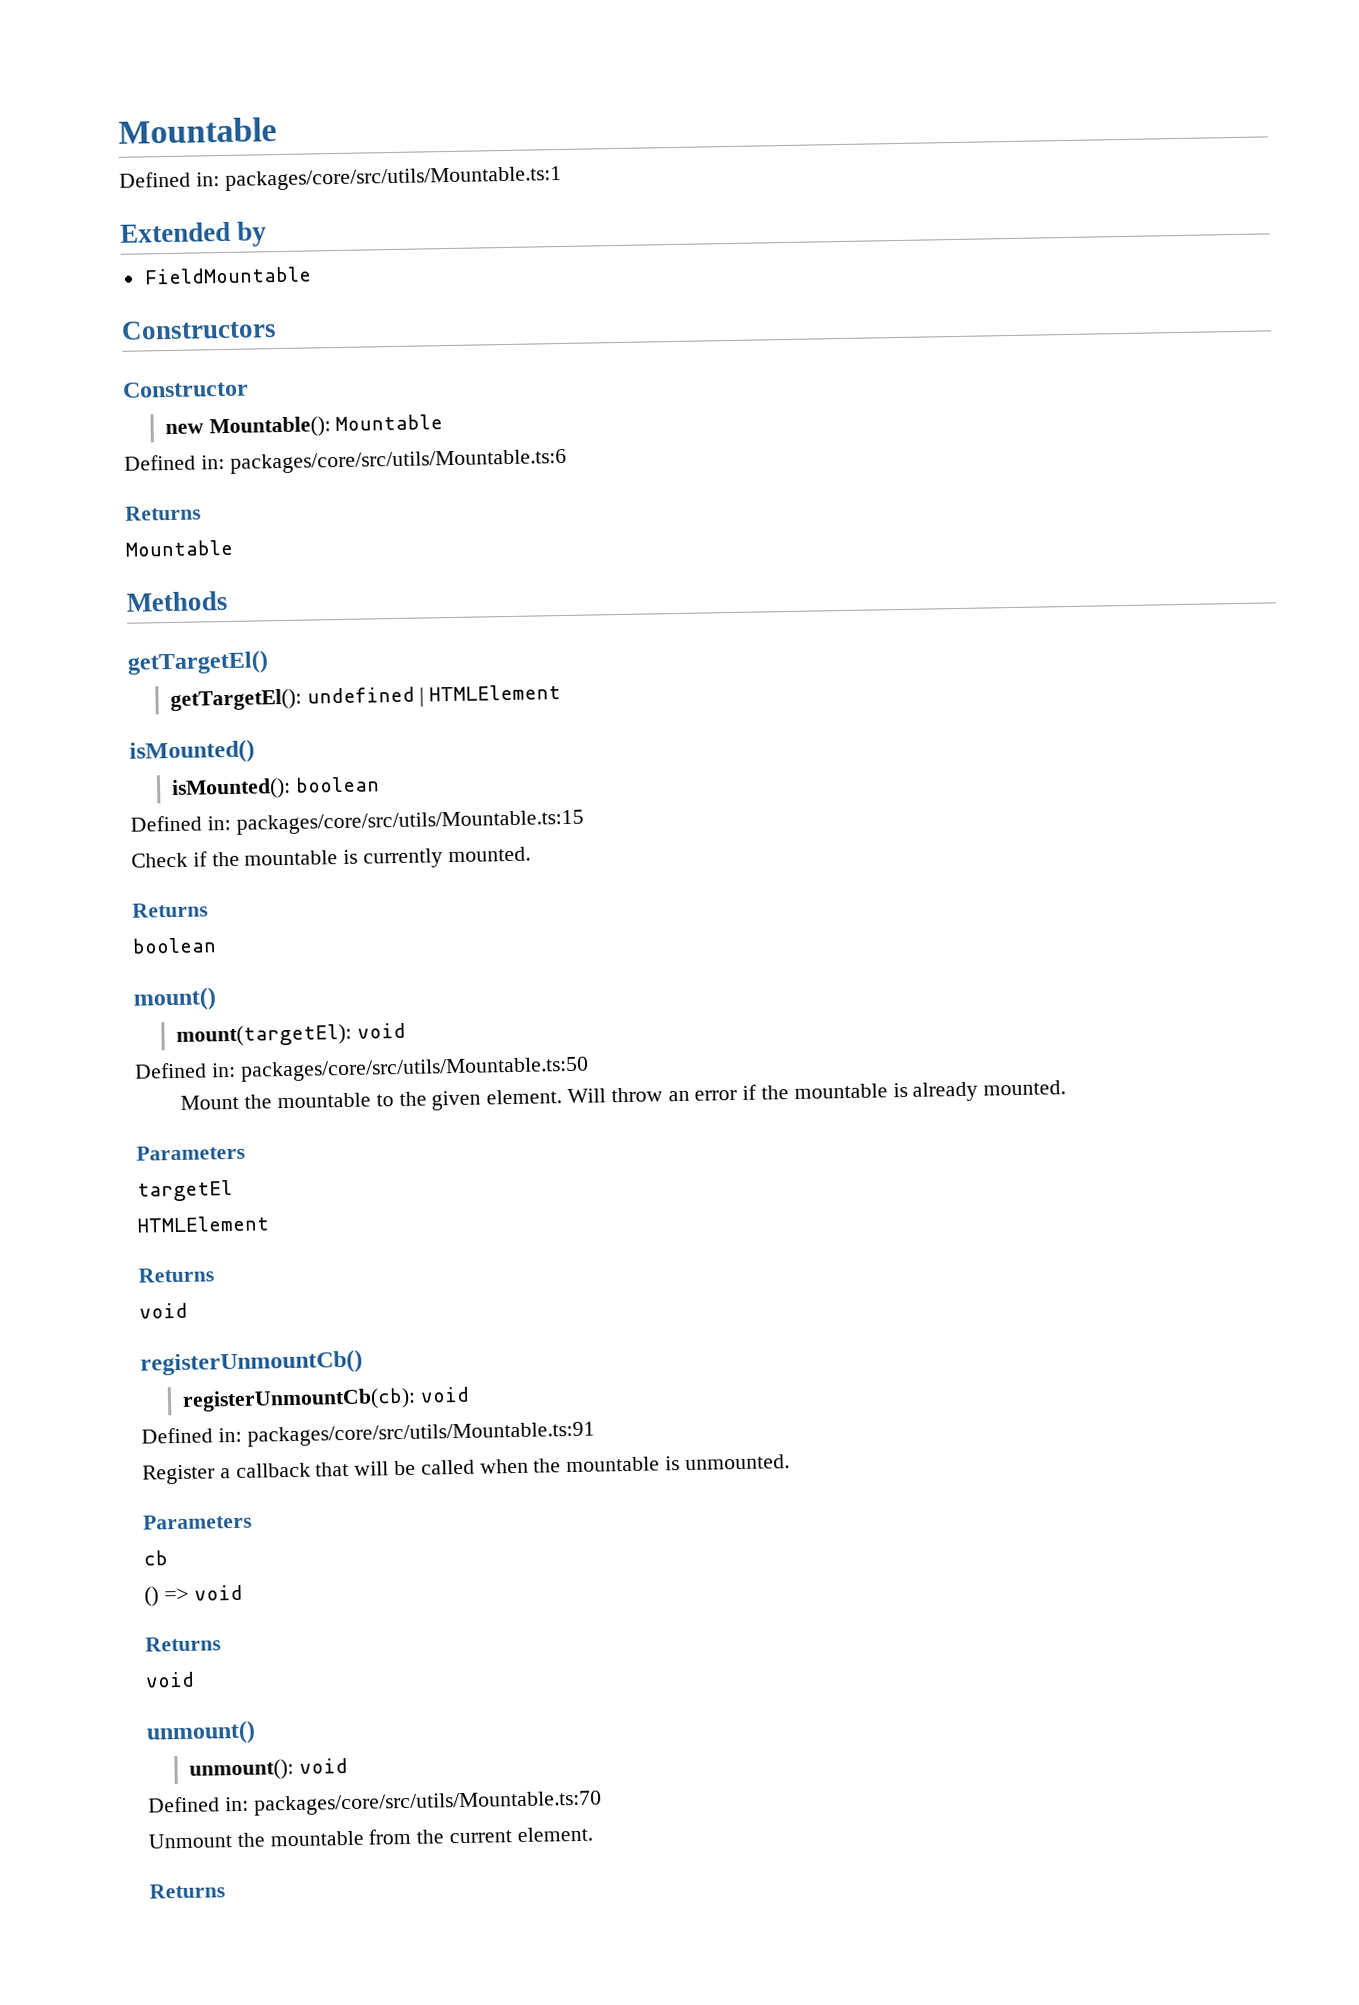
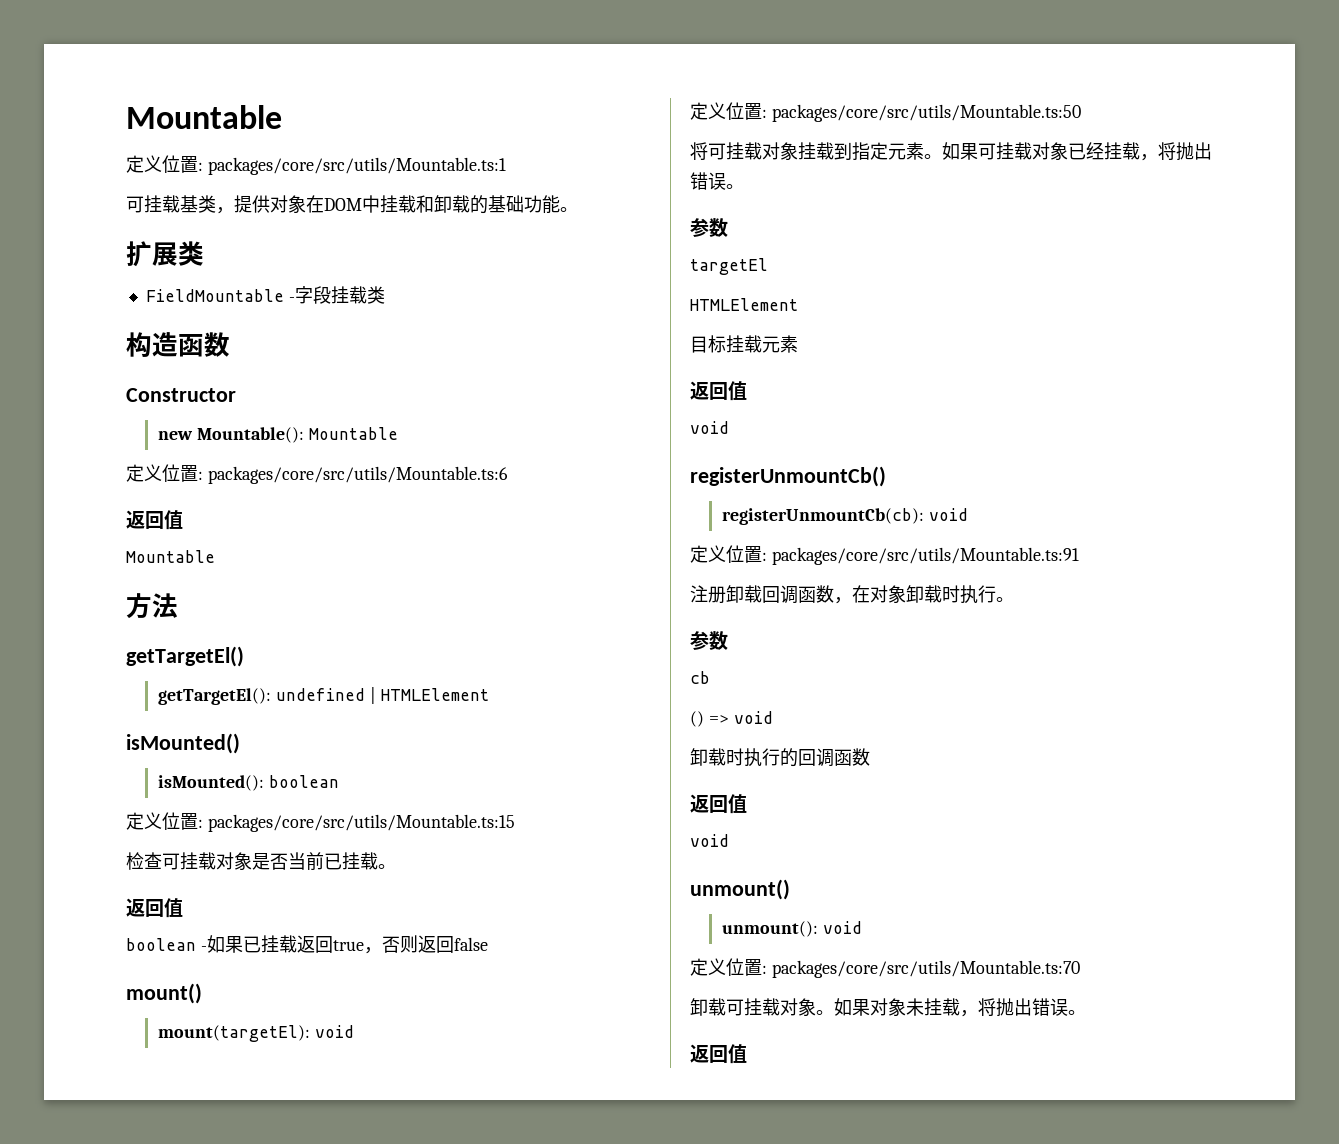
[118,117,277,144] [119,165,562,191] [120,221,268,247] [143,266,312,285] [121,319,277,340] Mountable // Defined in: packages/core/src/utils/Mountable.ts:1 // Extended by // FieldMountable // Constructors -> [126,105,282,129] [126,155,506,175] [126,195,578,214] [126,241,204,267] [145,286,385,304] [126,332,230,357] Mountable // 定义位置: packages/core/src/utils/Mountable.ts:1 // 可挂载基类，提供对象在DOM中挂载和卸载的基础功能。 // 扩展类 // FieldMountable -字段挂载类 // 构造函数
[124,454,225,471] Defined in: -> [126,464,203,482] 定义位置:
[125,505,201,521] [125,539,233,557] [126,590,228,612] Returns // Mountable // Methods -> [126,510,183,530] [126,550,215,563] [126,593,178,619] 返回值 // Mountable // 方法
[130,809,584,835] [131,846,531,869] [132,902,208,918] [132,937,217,954] [133,987,217,1012] [175,1022,406,1047] [135,1056,589,1082] [180,1080,1067,1111] [136,1144,245,1161] [137,1179,233,1202] [137,1215,269,1233] [138,1267,214,1283] [139,1302,188,1319] [140,1349,363,1377] [181,1386,470,1412] [141,1421,595,1447] [142,1454,790,1485] [143,1513,252,1530] [143,1550,168,1566] [144,1584,243,1607] [145,1636,221,1652] [145,1671,195,1688] [146,1720,256,1746] [188,1758,348,1781] [148,1790,602,1816] [148,1826,593,1849] [149,1883,225,1899] Defined in: packages/core/src/utils/Mountable.ts:15 // Check if the mountable is currently mounted. // Returns // boolean // mount() // mount(targetEl): void // Defined in: packages/core/src/utils/Mountable.ts:50 // Mount the mountable to the given element. Will throw an error if the mountable is already mounted. // Parameters // targetEl // HTMLElement // Returns // void // registerUnmountCb() // registerUnmountCb(cb): void // Defined in: packages/core/src/utils/Mountable.ts:91 // Register a callback that will be called when the mountable is unmounted. // Parameters // cb // () => void // Returns // void // unmount() // unmount(): void // Defined in: packages/core/src/utils/Mountable.ts:70 // Unmount the mountable from the current element. // Returns -> [126,812,515,832] [126,852,396,870] [126,898,183,918] [126,935,488,954] [126,983,202,1004] [157,1025,354,1042] [690,102,1081,122] [690,142,1212,161] [690,172,744,190] [690,218,728,237] [690,258,768,275] [690,298,798,311] [690,335,798,353] [690,381,747,401] [690,421,729,434] [690,466,886,487] [721,508,968,525] [690,545,1079,565] [690,585,1014,604] [690,631,728,650] [690,671,710,684] [690,711,773,727] [690,748,870,767] [690,794,747,814] [690,834,729,847] [690,879,790,900] [721,921,862,937] [690,958,1080,978] [690,998,1086,1017] [690,1044,747,1064] 定义位置: packages/core/src/utils/Mountable.ts:15 // 检查可挂载对象是否当前已挂载。 // 返回值 // boolean -如果已挂载返回true，否则返回false // mount() // mount(targetEl): void // 定义位置: packages/core/src/utils/Mountable.ts:50 // 将可挂载对象挂载到指定元素。如果可挂载对象已经挂载，将抛出错误。 // 参数 // targetEl // HTMLElement // 目标挂载元素 // 返回值 // void // registerUnmountCb() // registerUnmountCb(cb): void // 定义位置: packages/core/src/utils/Mountable.ts:91 // 注册卸载回调函数，在对象卸载时执行。 // 参数 // cb // () => void // 卸载时执行的回调函数 // 返回值 // void // unmount() // unmount(): void // 定义位置: packages/core/src/utils/Mountable.ts:70 // 卸载可挂载对象。如果对象未挂载，将抛出错误。 // 返回值

